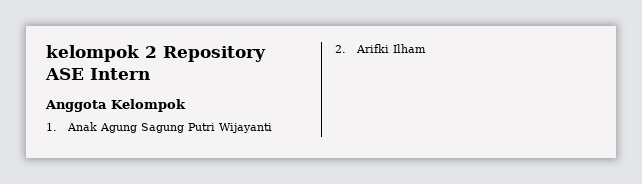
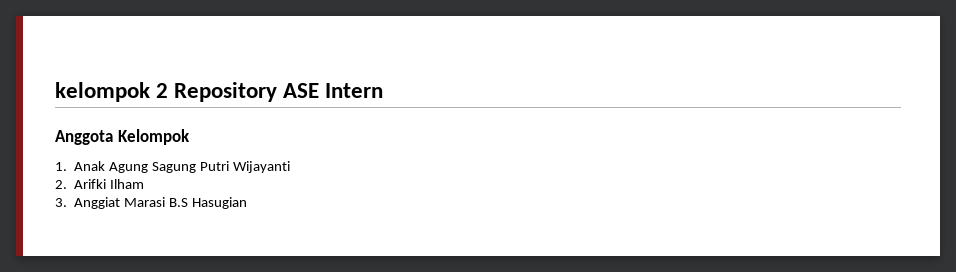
(426, 48) none -> [55,197,247,209] // 3. Anggiat Marasi B.S Hasugian

